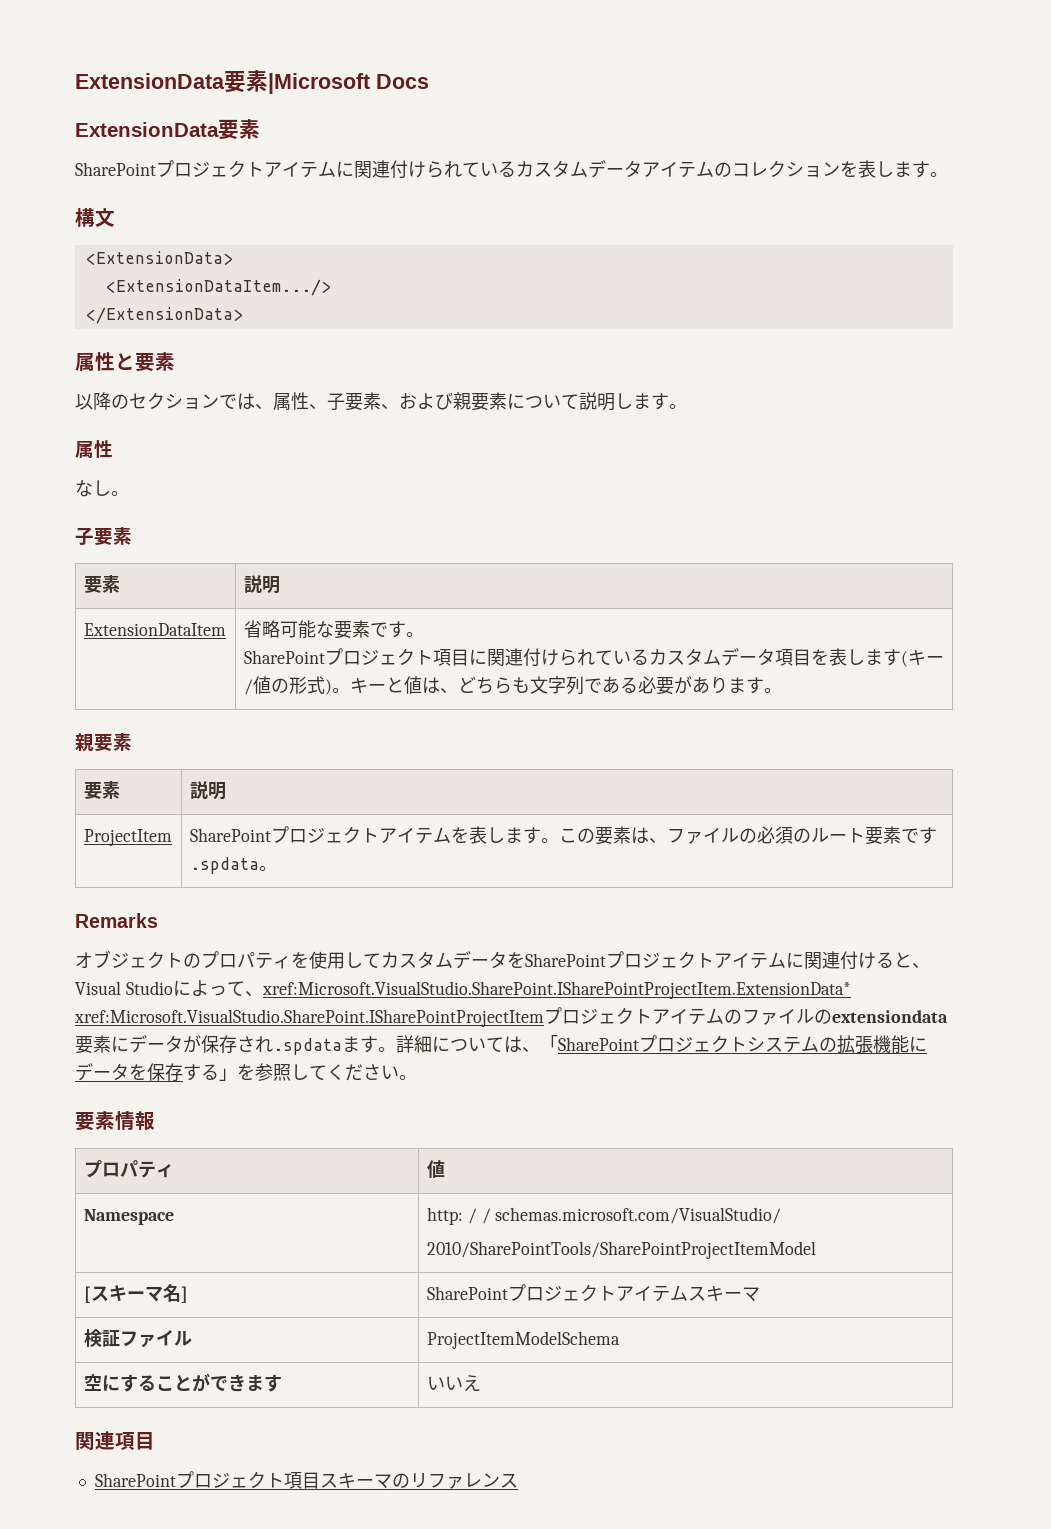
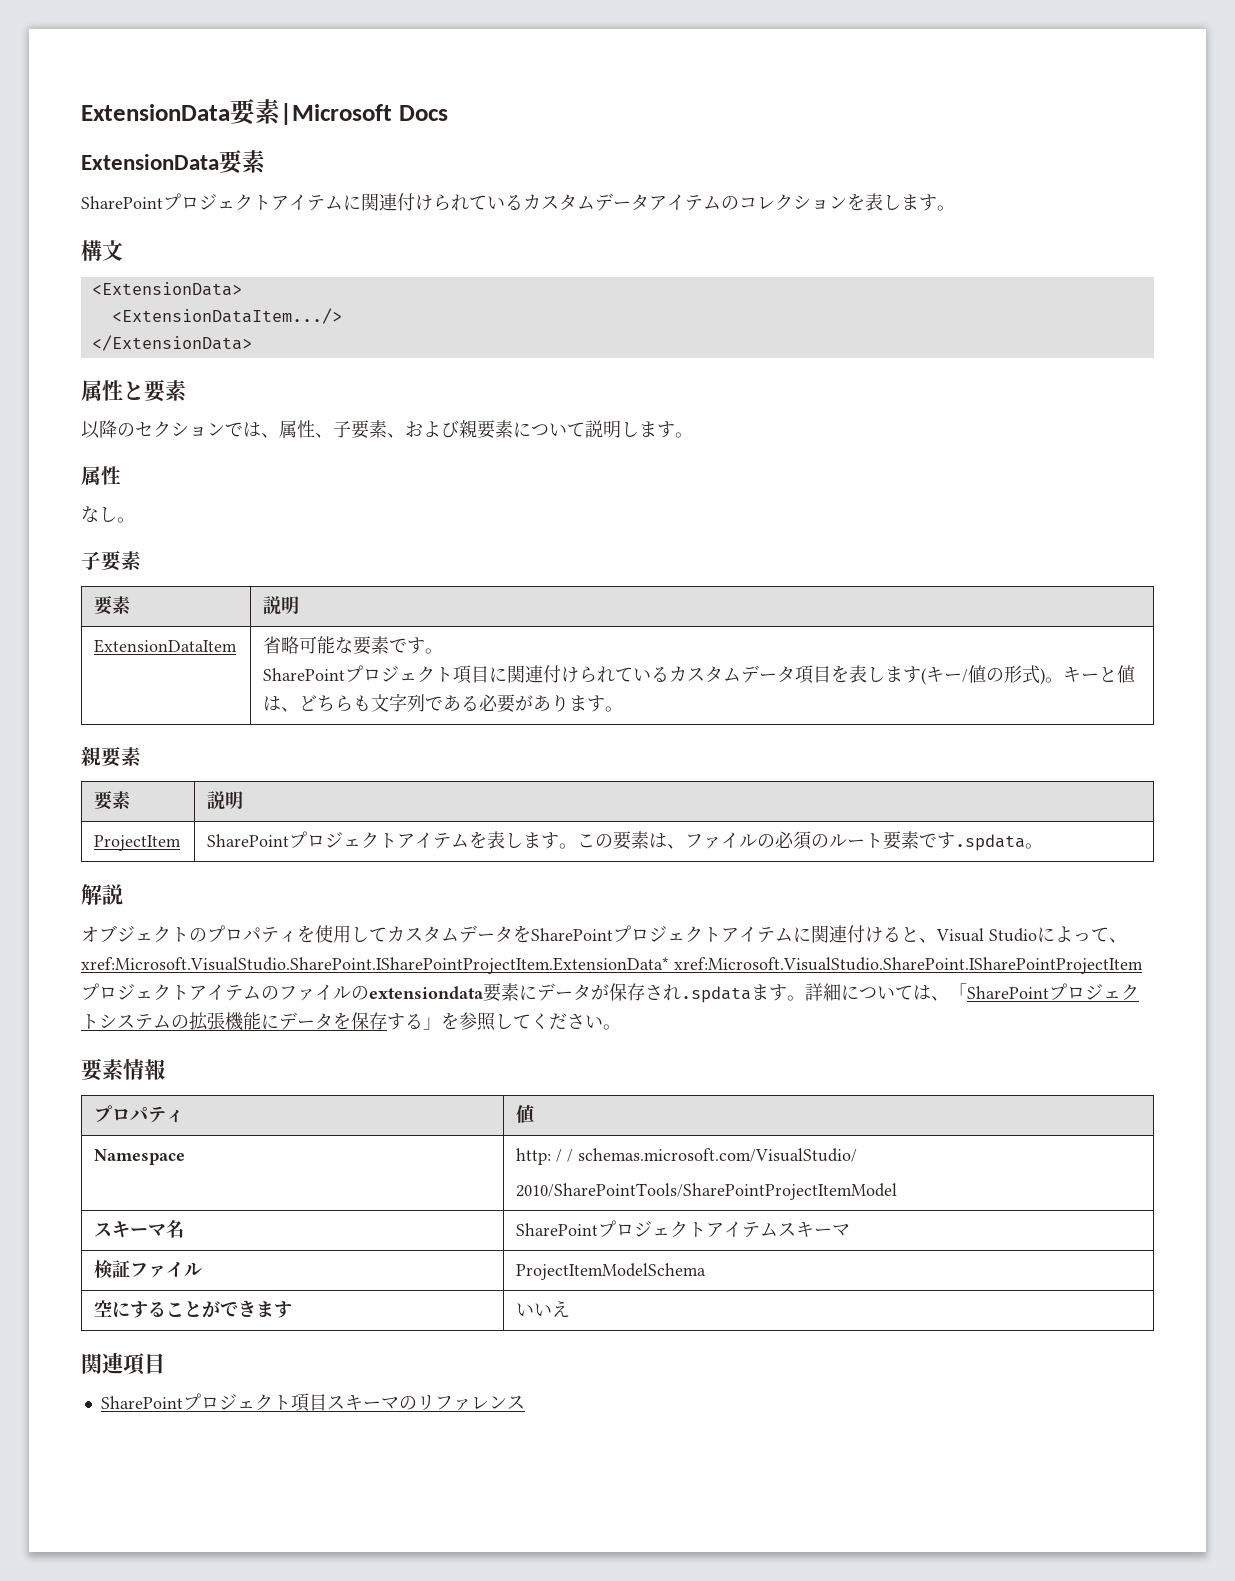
[75,913,158,928] Remarks -> [81,884,123,905] 解説
[83,1286,91,1303] [ -> (898, 1191) none
[180,1286,188,1303] ] -> (185, 1229) none

